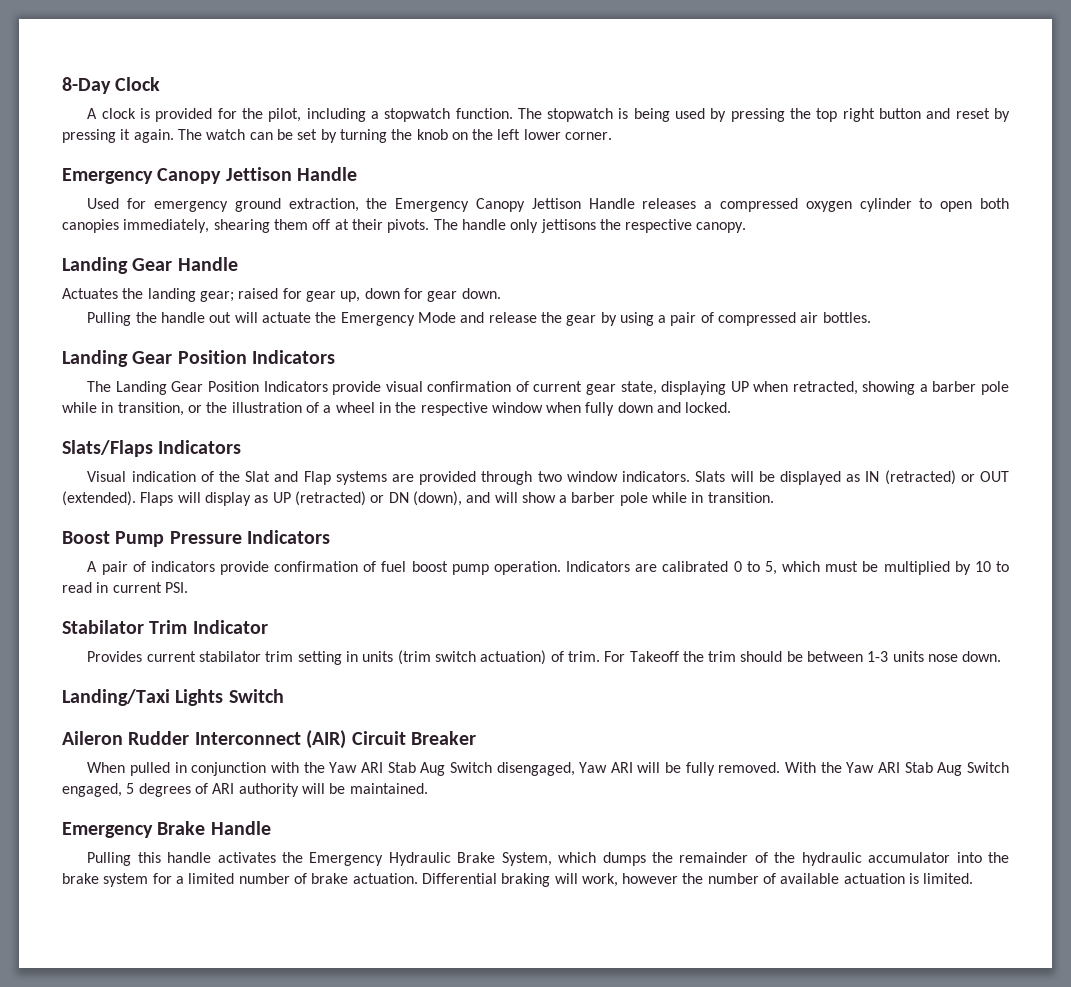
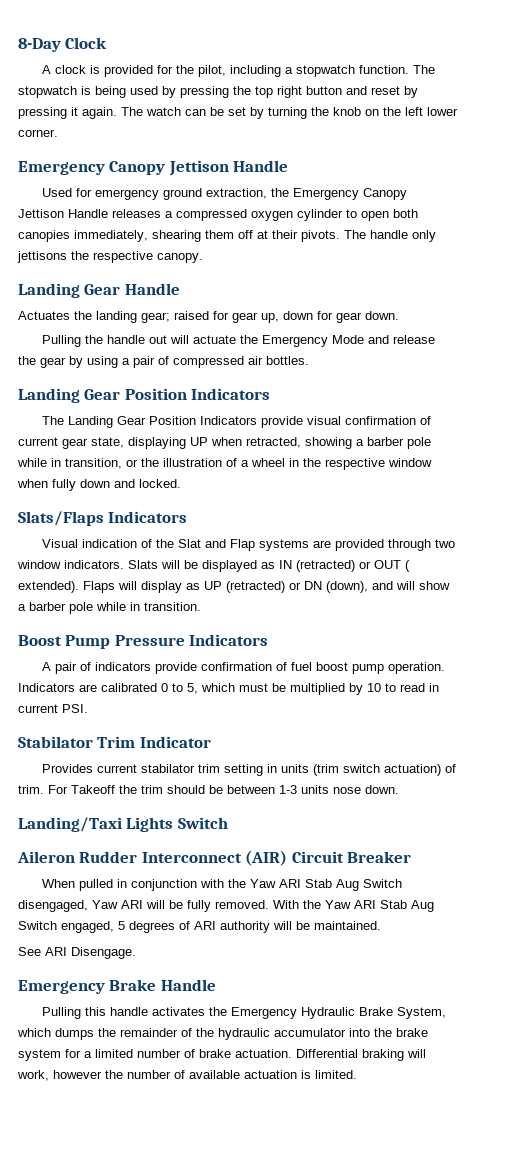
[62,491,136,506] (extended). -> [405,560,410,572] [18,581,79,593] ( extended).
(428, 788) none -> [18,947,136,959] // See ARI Disengage.

